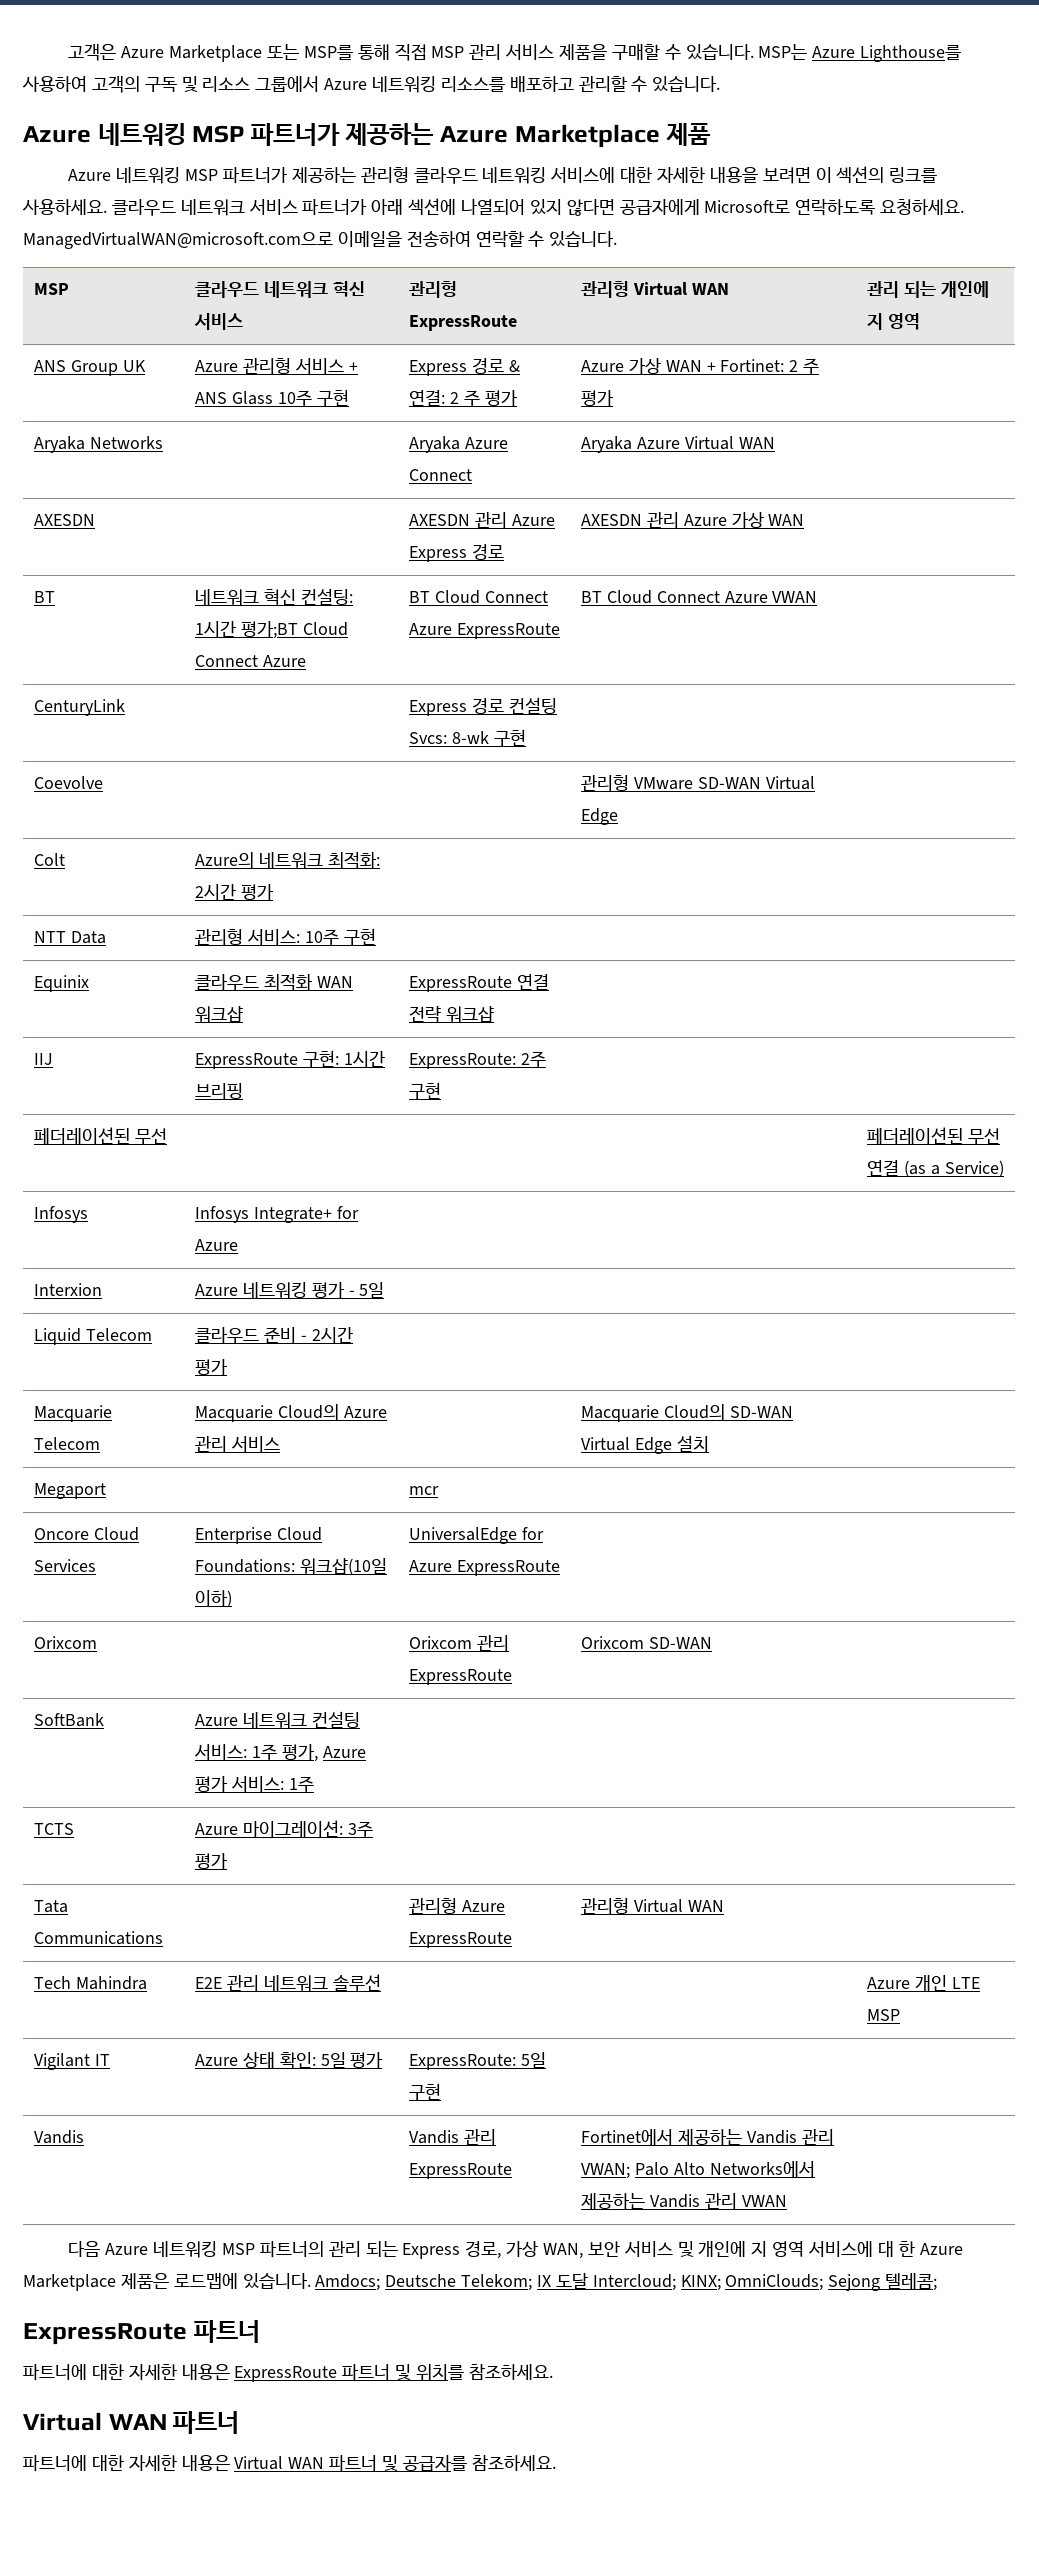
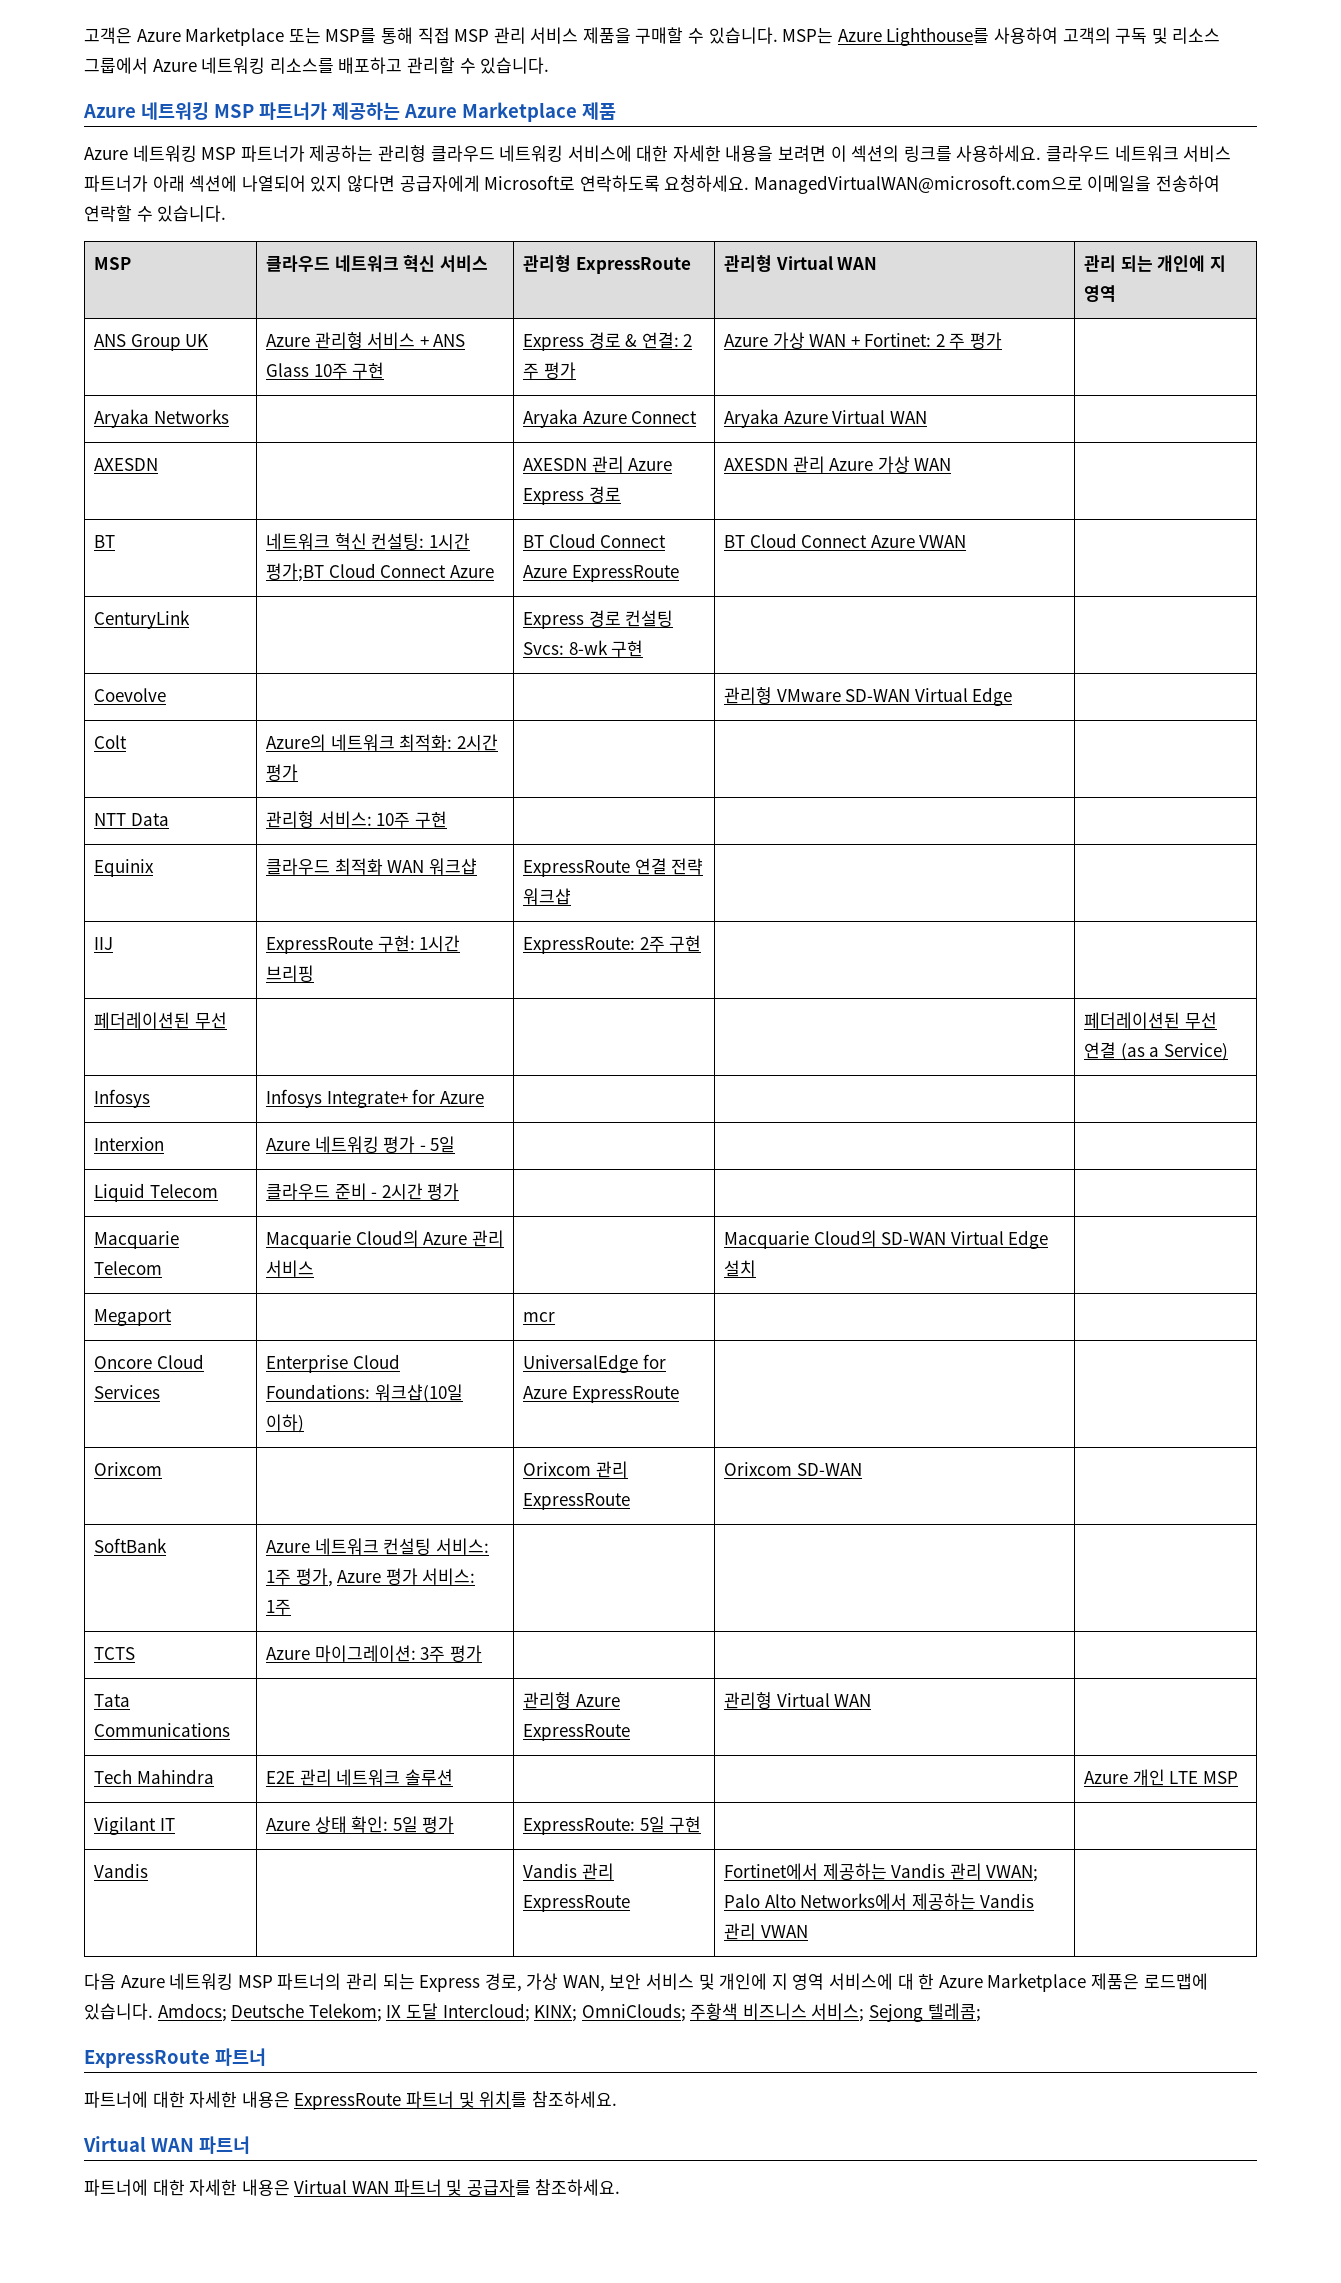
(824, 2282) none -> [690,2003,865,2022] 주황색 비즈니스 서비스;

